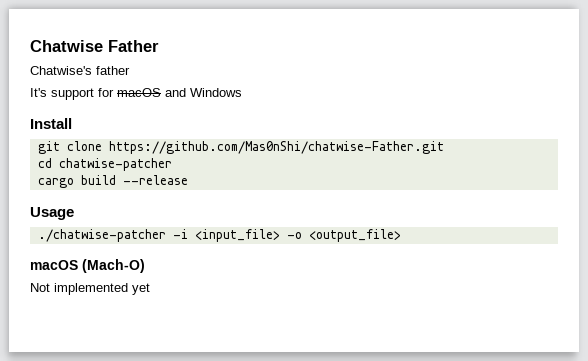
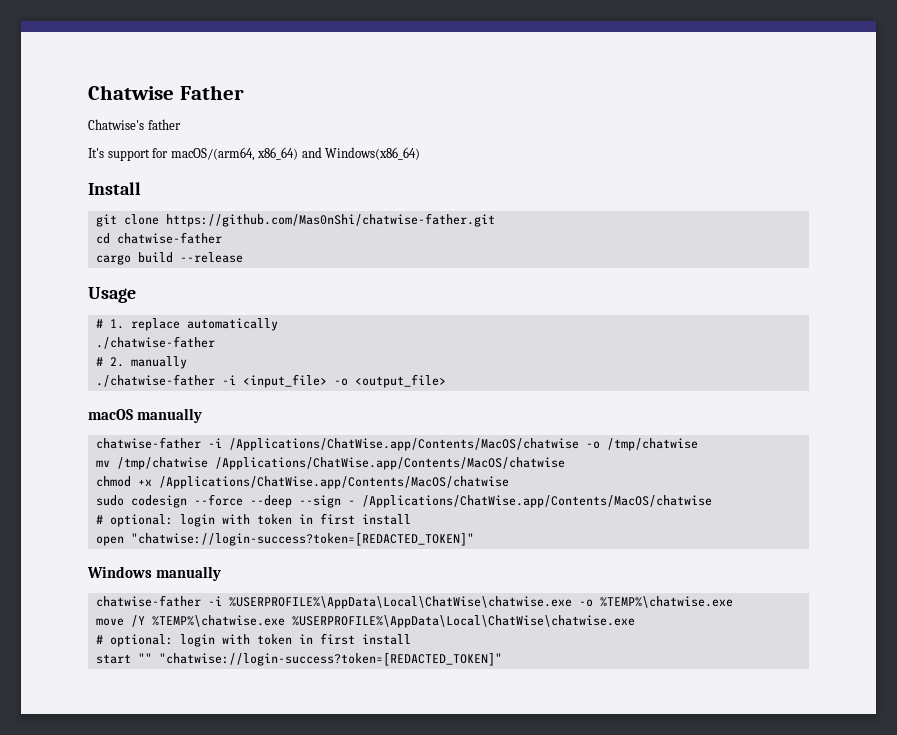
[117,88,242,97] macOS and Windows -> [170,147,421,161] macOS/(arm64, x86_64) and Windows(x86_64)
[108,141,444,154] https://github.com/Mas0nShi/chatwise-Father.git -> [165,213,495,227] https://github.com/Mas0nShi/chatwise-father.git
[58,158,172,171] chatwise-patcher -> [116,232,222,244] chatwise-father
[37,229,166,242] ./chatwise-patcher -> [95,318,278,331] [95,336,215,349] [95,356,187,369] [95,374,215,387] # 1. replace automatically // ./chatwise-father // # 2. manually // ./chatwise-father
[82,259,145,273] [30,283,150,295] (Mach-O) // Not implemented yet -> [137,408,203,423] [95,437,698,451] [95,457,565,470] [95,476,509,489] [95,494,712,508] [95,513,411,527] [95,532,474,546] [87,566,222,581] [95,595,733,609] [95,615,635,628] [95,633,411,647] [95,652,502,666] manually // chatwise-father -i /Applications/ChatWise.app/Contents/MacOS/chatwise -o /tmp/chatwise // mv /tmp/chatwise /Applications/ChatWise.app/Contents/MacOS/chatwise // chmod +x /Applications/ChatWise.app/Contents/MacOS/chatwise // sudo codesign --force --deep --sign - /Applications/ChatWise.app/Contents/MacOS/chatwise // # optional: login with token in first install // open "chatwise://login-success?token=[REDACTED_TOKEN]" // Windows manually // chatwise-father -i %USERPROFILE%\AppData\Local\ChatWise\chatwise.exe -o %TEMP%\chatwise.exe // move /Y %TEMP%\chatwise.exe %USERPROFILE%\AppData\Local\ChatWise\chatwise.exe // # optional: login with token in first install // start "" "chatwise://login-success?token=[REDACTED_TOKEN]"

